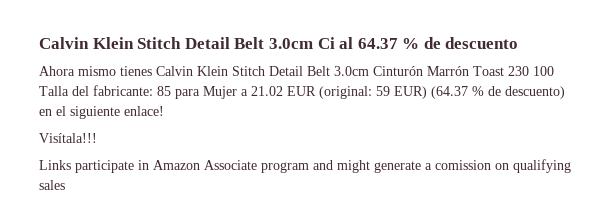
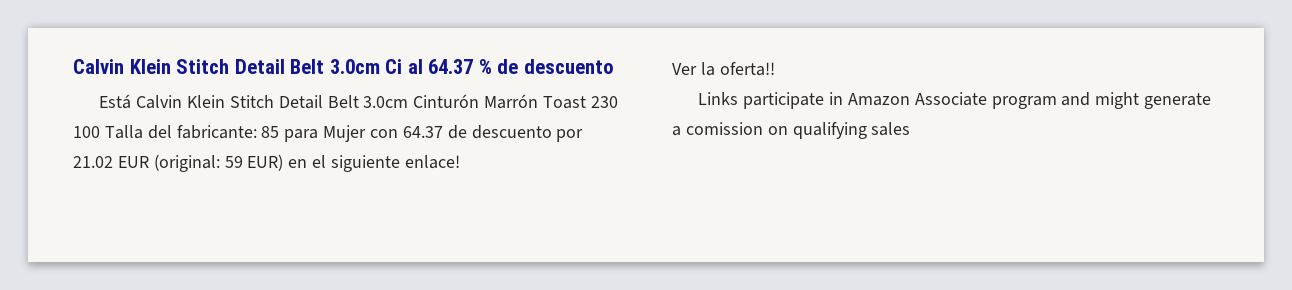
[39,66,152,76] Ahora mismo tienes -> [99,94,132,109] Está
[241,89,248,96] a -> [370,125,584,142] con 64.37 de descuento por
[431,86,565,99] (64.37 % de descuento) -> (284, 162) none
[39,133,97,143] Visítala!!! -> [672,62,775,76] Ver la oferta!!

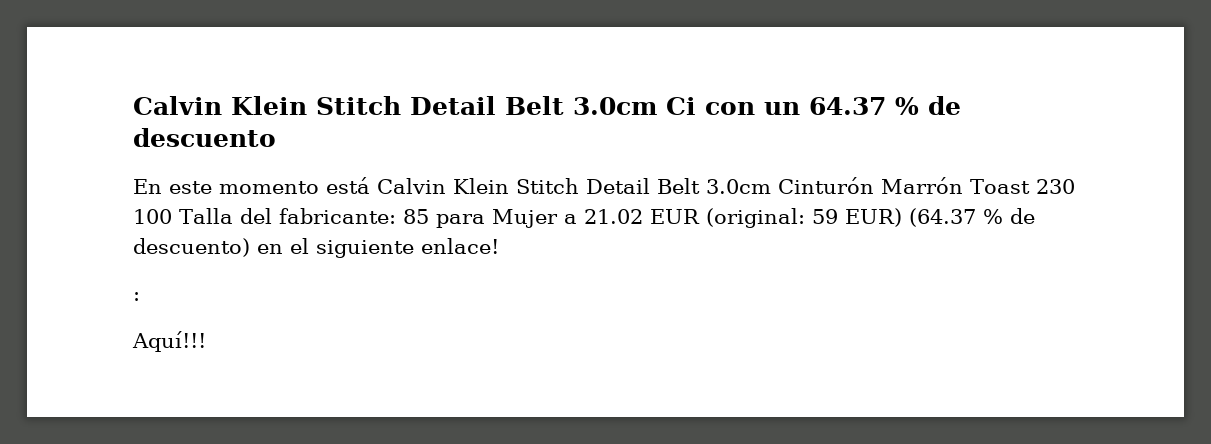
[407,59,423,74] al -> [705,102,800,115] con un
[99,94,132,109] Está -> [133,177,370,194] En este momento está
[370,125,584,142] con 64.37 de descuento por -> [563,214,577,224] a
(284, 162) none -> [908,208,1035,227] [133,238,250,257] (64.37 % de descuento)
[672,62,775,76] [698,92,1212,109] [672,122,911,139] Ver la oferta!! // Links participate in Amazon Associate program and might generate a comission on qualifying sales -> [133,292,140,301] [132,331,206,352] : // Aquí!!!

